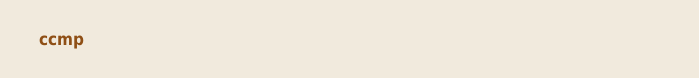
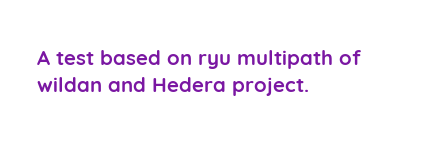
[39,35,84,49] ccmp -> [37,50,361,69] [37,77,309,96] A test based on ryu multipath of wildan and Hedera project.

